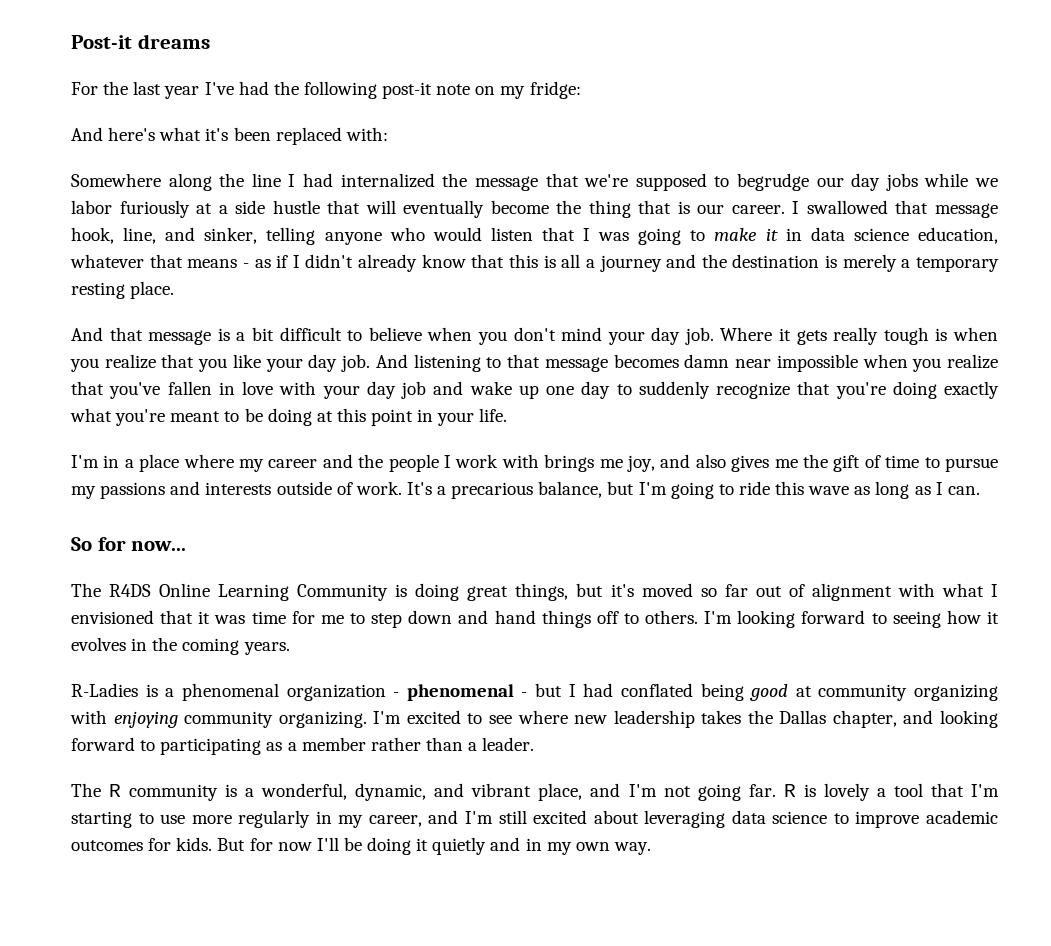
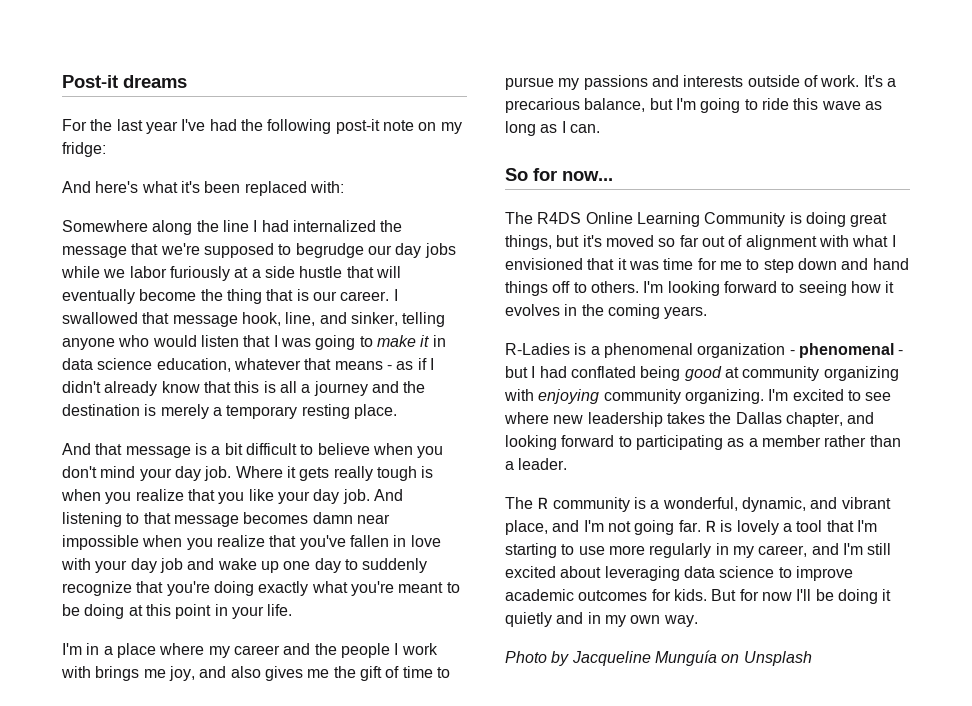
(651, 848) none -> [505,650,812,666] // Photo by Jacqueline Munguía on Unsplash

